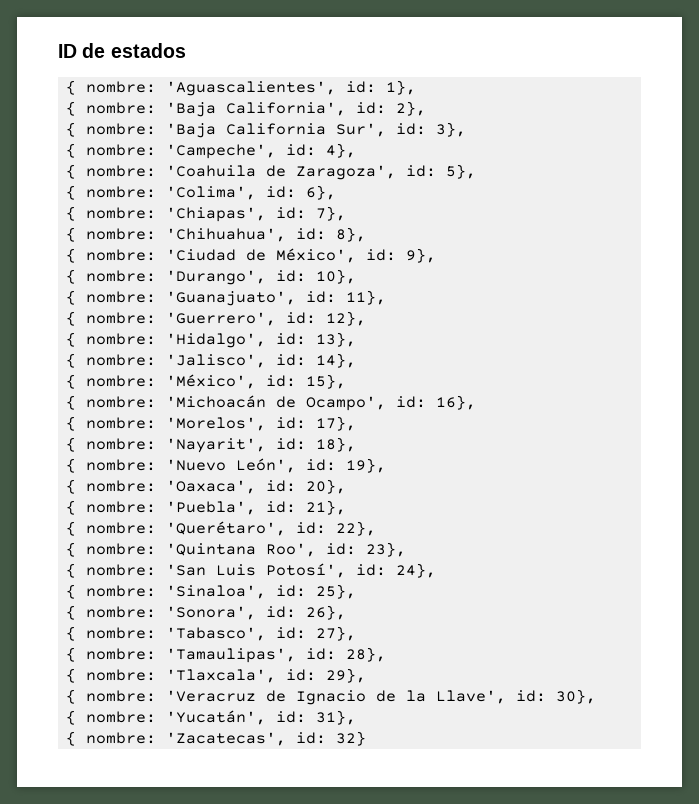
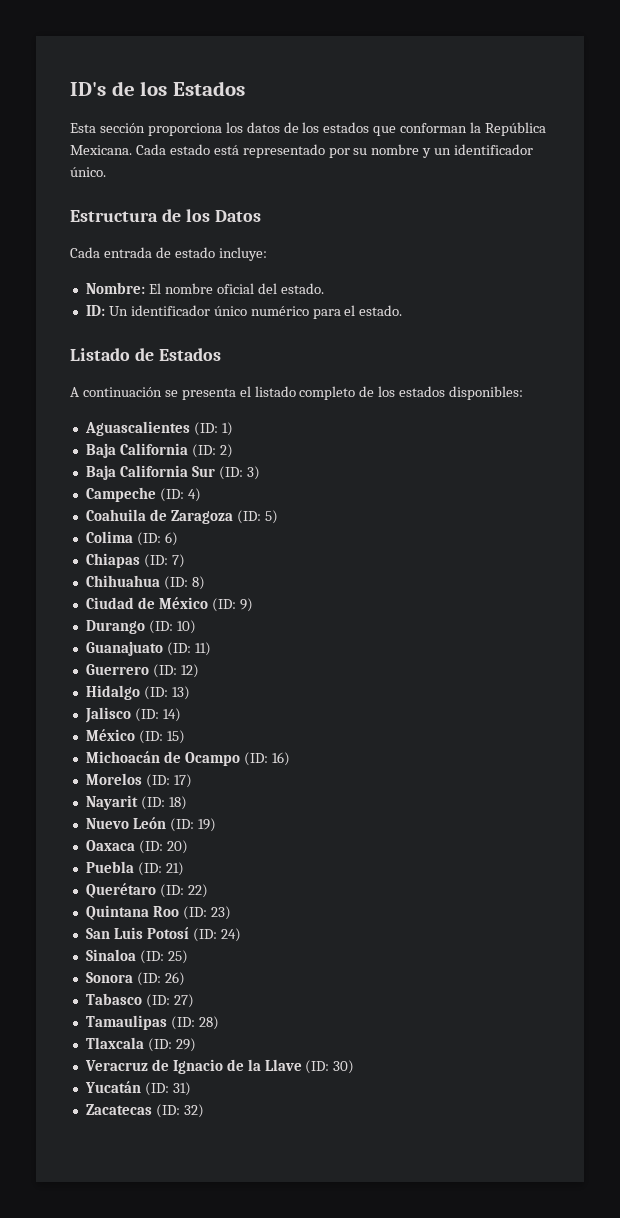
[58,43,186,58] [66,80,417,96] [66,101,427,117] [66,122,467,138] [66,143,357,159] [66,164,477,180] [66,185,337,200] [66,206,347,222] [66,227,367,242] [66,248,437,263] [66,269,357,285] [66,290,387,306] [66,311,367,326] [66,332,357,348] [66,353,357,368] [66,374,347,389] [66,395,477,411] [66,416,357,431] [66,437,357,453] [66,458,387,473] [66,479,347,494] [66,500,347,515] [66,521,377,536] [66,542,407,557] [66,563,437,578] [66,584,357,599] [66,605,347,620] [66,626,357,641] [66,647,387,663] [66,668,367,683] [66,689,597,705] [66,710,357,725] [66,731,367,746] ID de estados // { nombre: 'Aguascalientes', id: 1}, // { nombre: 'Baja California', id: 2}, // { nombre: 'Baja California Sur', id: 3}, // { nombre: 'Campeche', id: 4}, // { nombre: 'Coahuila de Zaragoza', id: 5}, // { nombre: 'Colima', id: 6}, // { nombre: 'Chiapas', id: 7}, // { nombre: 'Chihuahua', id: 8}, // { nombre: 'Ciudad de México', id: 9}, // { nombre: 'Durango', id: 10}, // { nombre: 'Guanajuato', id: 11}, // { nombre: 'Guerrero', id: 12}, // { nombre: 'Hidalgo', id: 13}, // { nombre: 'Jalisco', id: 14}, // { nombre: 'México', id: 15}, // { nombre: 'Michoacán de Ocampo', id: 16}, // { nombre: 'Morelos', id: 17}, // { nombre: 'Nayarit', id: 18}, // { nombre: 'Nuevo León', id: 19}, // { nombre: 'Oaxaca', id: 20}, // { nombre: 'Puebla', id: 21}, // { nombre: 'Querétaro', id: 22}, // { nombre: 'Quintana Roo', id: 23}, // { nombre: 'San Luis Potosí', id: 24}, // { nombre: 'Sinaloa', id: 25}, // { nombre: 'Sonora', id: 26}, // { nombre: 'Tabasco', id: 27}, // { nombre: 'Tamaulipas', id: 28}, // { nombre: 'Tlaxcala', id: 29}, // { nombre: 'Veracruz de Ignacio de la Llave', id: 30}, // { nombre: 'Yucatán', id: 31}, // { nombre: 'Zacatecas', id: 32} -> [70,81,245,96] [70,122,547,136] [70,144,534,158] [70,167,106,177] [70,209,261,222] [70,247,267,261] [85,282,324,294] [85,305,403,319] [70,348,221,361] [70,386,524,400] [84,421,233,436] [85,443,233,458] [85,465,260,480] [85,487,201,502] [85,509,278,524] [85,531,178,546] [85,553,185,568] [85,575,205,590] [85,597,253,612] [85,620,196,634] [85,641,211,656] [85,664,199,678] [85,685,190,700] [84,707,181,723] [85,729,185,744] [85,751,290,766] [85,773,192,788] [85,795,187,810] [85,817,216,832] [85,840,188,854] [85,861,184,876] [85,883,208,898] [85,905,231,920] [85,927,241,942] [85,949,188,964] [85,972,185,986] [85,993,194,1008] [85,1015,219,1030] [85,1037,196,1052] [84,1059,355,1074] [84,1081,191,1096] [85,1104,204,1118] ID's de los Estados // Esta sección proporciona los datos de los estados que conforman la República Mexicana. Cada estado está representado por su nombre y un identificador único. // Estructura de los Datos // Cada entrada de estado incluye: // Nombre: El nombre oficial del estado. // ID: Un identificador único numérico para el estado. // Listado de Estados // A continuación se presenta el listado completo de los estados disponibles: // Aguascalientes (ID: 1) // Baja California (ID: 2) // Baja California Sur (ID: 3) // Campeche (ID: 4) // Coahuila de Zaragoza (ID: 5) // Colima (ID: 6) // Chiapas (ID: 7) // Chihuahua (ID: 8) // Ciudad de México (ID: 9) // Durango (ID: 10) // Guanajuato (ID: 11) // Guerrero (ID: 12) // Hidalgo (ID: 13) // Jalisco (ID: 14) // México (ID: 15) // Michoacán de Ocampo (ID: 16) // Morelos (ID: 17) // Nayarit (ID: 18) // Nuevo León (ID: 19) // Oaxaca (ID: 20) // Puebla (ID: 21) // Querétaro (ID: 22) // Quintana Roo (ID: 23) // San Luis Potosí (ID: 24) // Sinaloa (ID: 25) // Sonora (ID: 26) // Tabasco (ID: 27) // Tamaulipas (ID: 28) // Tlaxcala (ID: 29) // Veracruz de Ignacio de la Llave (ID: 30) // Yucatán (ID: 31) // Zacatecas (ID: 32)

